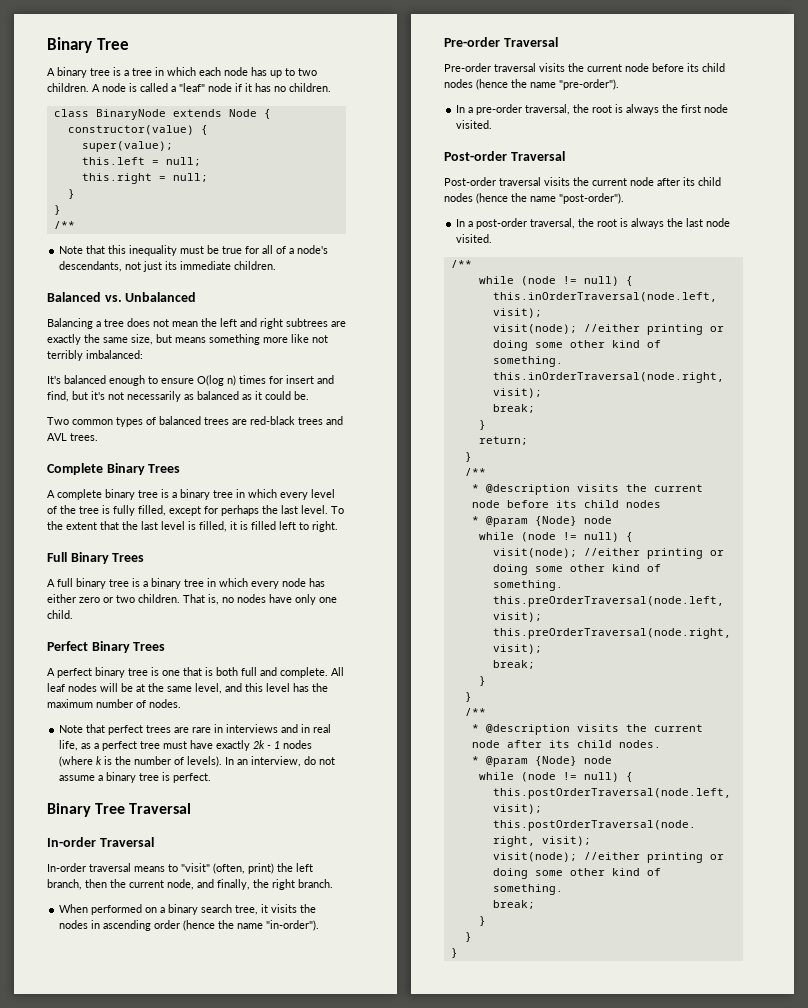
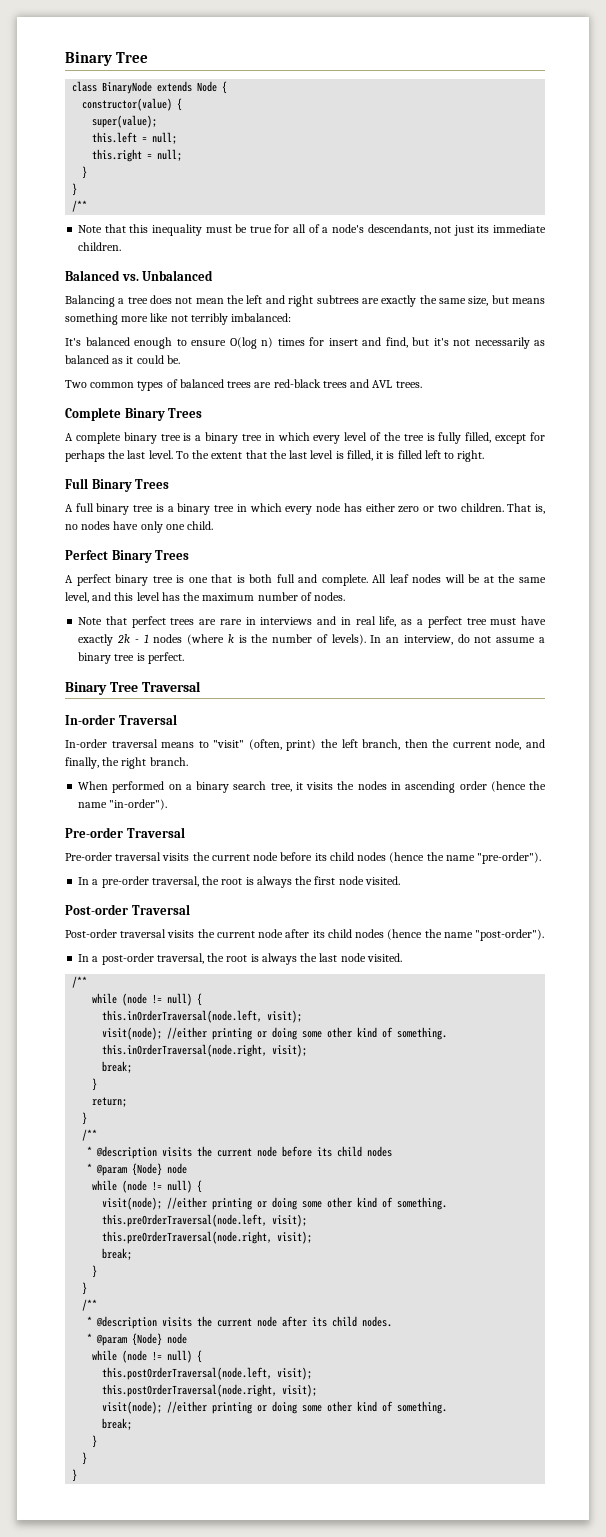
[47,37,129,53] [47,67,317,78] [47,83,331,92] Binary Tree // A binary tree is a tree in which each node has up to two children. A node is called a "leaf" node if it has no children. -> [65,51,149,66] Binary Tree

